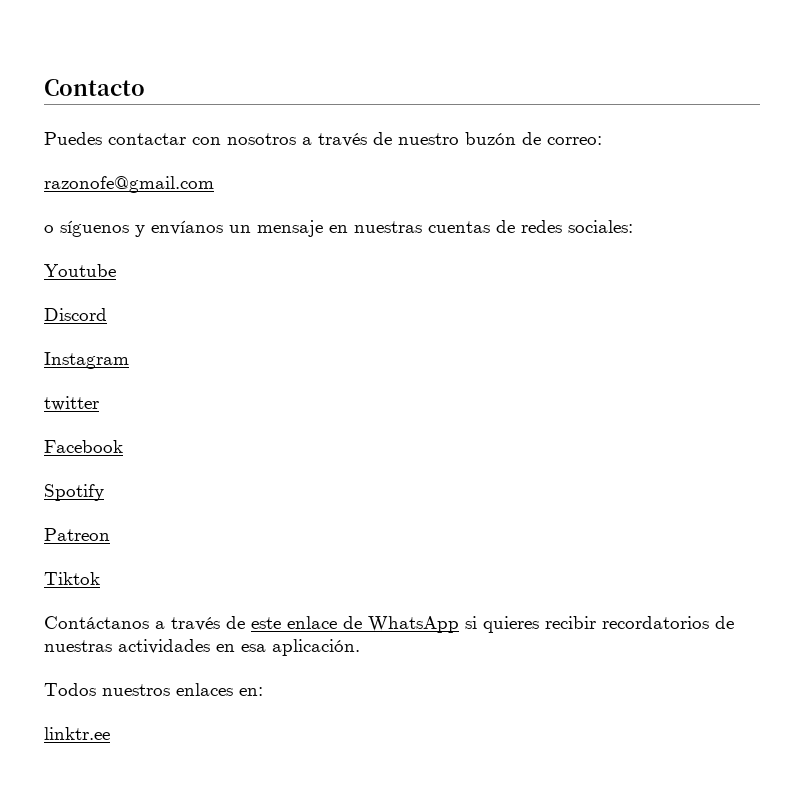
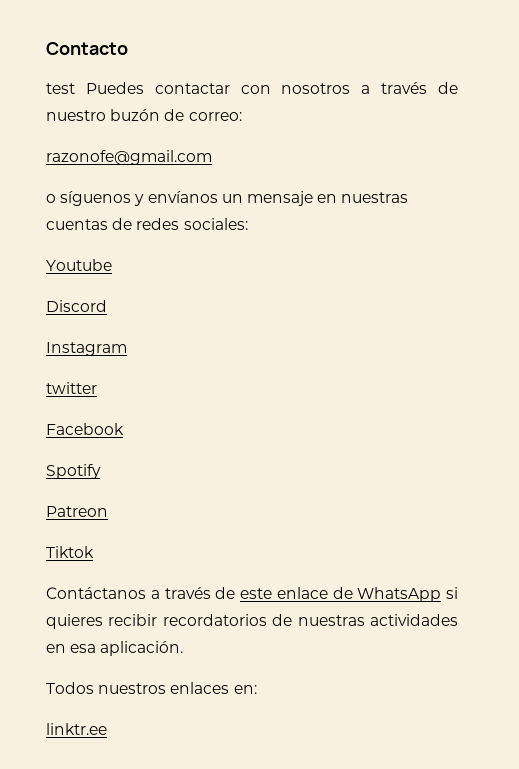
(145, 87) none -> [46,83,75,94] test

